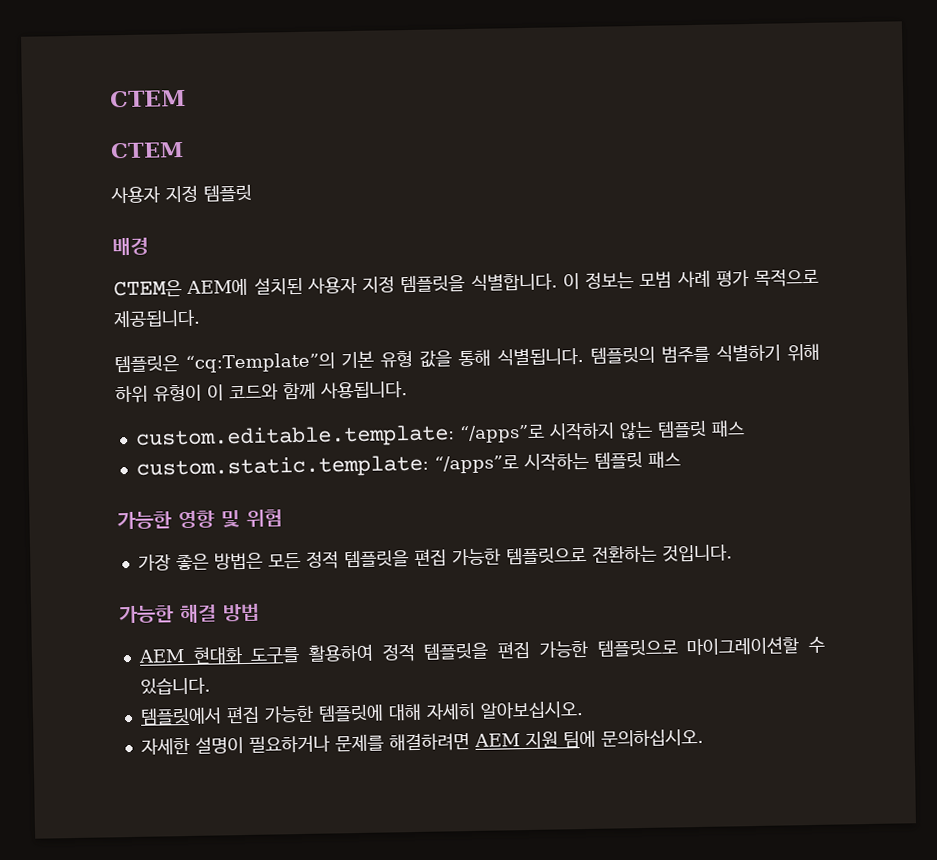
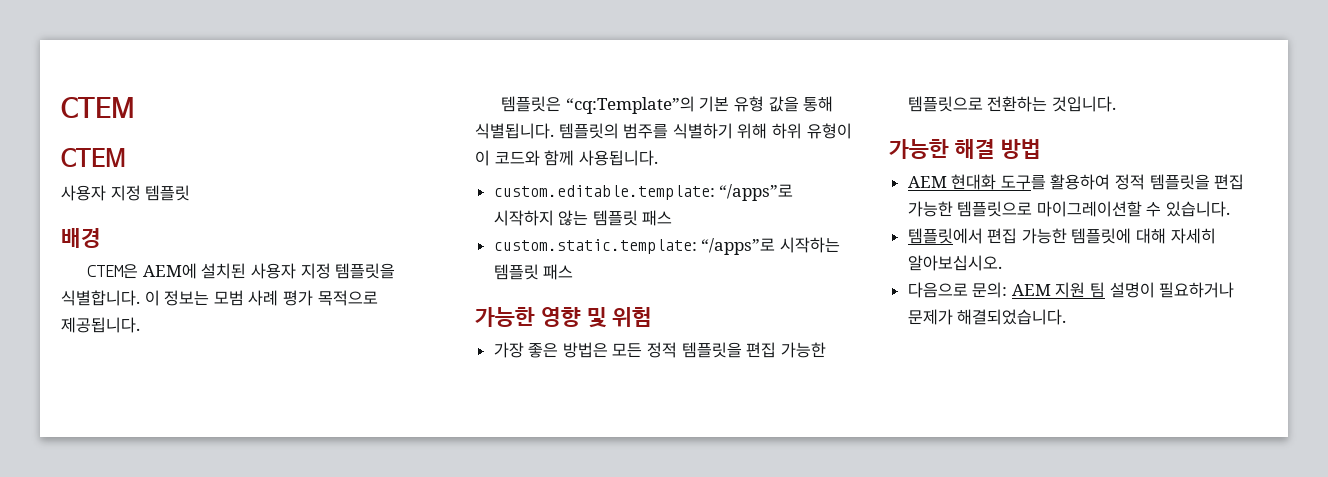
[140,728,704,755] 자세한 설명이 필요하거나 문제를 해결하려면 AEM 지원 팀에 문의하십시오. -> [907,282,1235,298] [907,309,1067,325] 다음으로 문의: AEM 지원 팀 설명이 필요하거나 문제가 해결되었습니다.

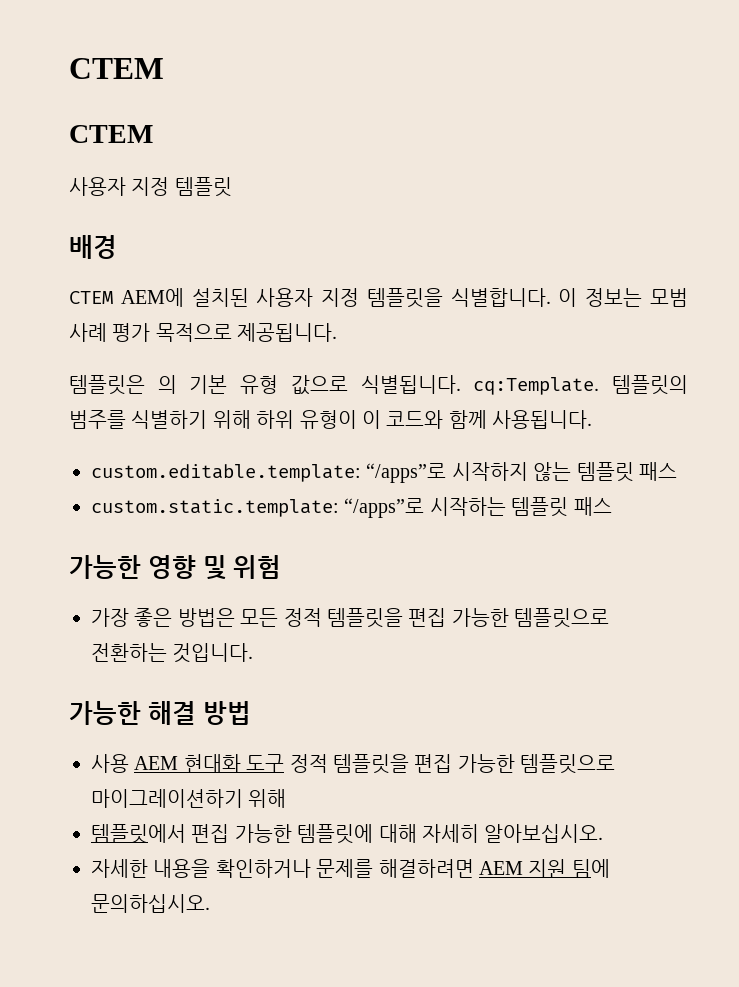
[87,264,139,279] CTEM은 -> [69,291,113,304] CTEM
[565,96,695,114] “cq:Template”의 -> [157,375,177,394] 의
[768,96,834,112] [475,123,554,139] 값을 통해 식별됩니다. -> [290,375,600,395] 값으로 식별됩니다. cq:Template.
(1041, 149) none -> [91,754,129,773] 사용
[1000,174,1245,190] [907,201,1231,217] 도구를 활용하여 정적 템플릿을 편집 가능한 템플릿으로 마이그레이션할 수 있습니다. -> [246,754,616,774] [91,789,287,808] 도구 정적 템플릿을 편집 가능한 템플릿으로 마이그레이션하기 위해
[907,282,1235,298] [907,309,1067,325] 다음으로 문의: AEM 지원 팀 설명이 필요하거나 문제가 해결되었습니다. -> [91,859,610,878] [91,894,210,913] 자세한 내용을 확인하거나 문제를 해결하려면 AEM 지원 팀에 문의하십시오.

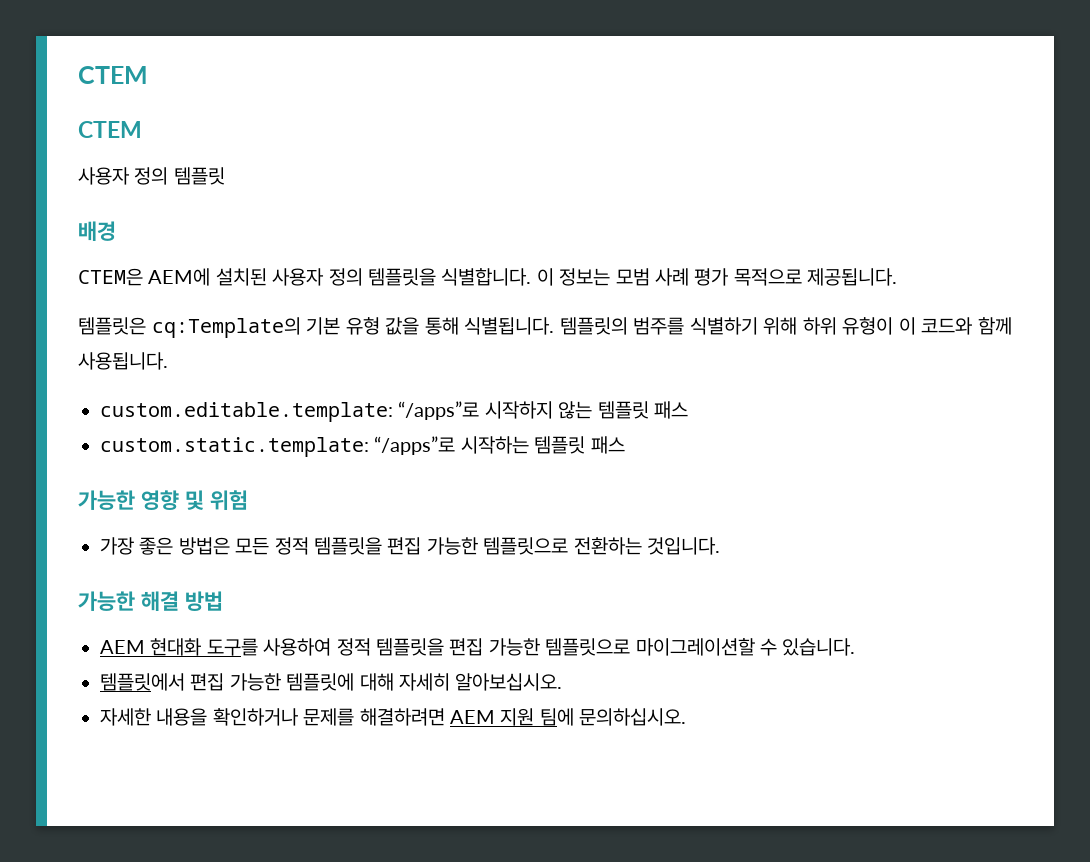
[131,177,170,196] 지정 -> [134,167,169,185] 정의
[69,291,113,304] CTEM -> [78,268,143,286] CTEM은
[321,288,360,307] 지정 -> [328,268,363,286] 정의
[157,375,177,394] 의 -> [151,317,301,338] cq:Template의
[290,375,600,395] 값으로 식별됩니다. cq:Template. -> [385,317,555,335] 값을 통해 식별됩니다.
[91,754,129,773] 사용 -> (223, 601) none
[246,754,616,774] [91,789,287,808] 도구 정적 템플릿을 편집 가능한 템플릿으로 마이그레이션하기 위해 -> [206,638,856,656] 도구를 사용하여 정적 템플릿을 편집 가능한 템플릿으로 마이그레이션할 수 있습니다.

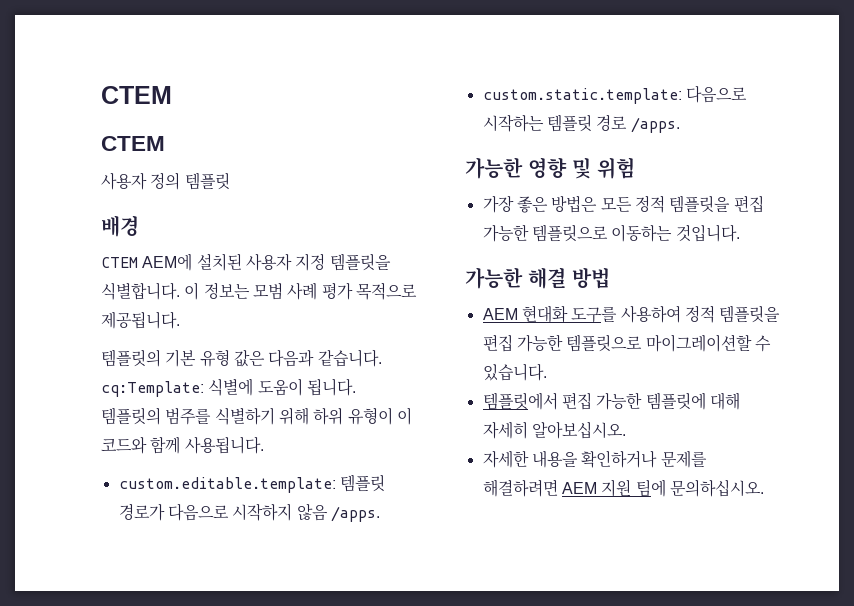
[78,268,143,286] CTEM은 -> [101,257,138,268] CTEM
[328,268,363,286] 정의 -> [295,253,326,271] 지정
[78,317,555,338] 템플릿은 cq:Template의 기본 유형 값을 통해 식별됩니다. -> [101,349,382,367] [101,378,356,397] 템플릿의 기본 유형 값은 다음과 같습니다. cq:Template: 식별에 도움이 됩니다.
[398,401,688,420] “/apps”로 시작하지 않는 템플릿 패스 -> [339,474,385,492] [118,503,380,522] 템플릿 경로가 다음으로 시작하지 않음 /apps.
[374,436,456,455] “/apps”로 -> [685,85,747,103] 다음으로
[590,436,625,454] 패스 -> [596,114,680,133] 경로 /apps.
[573,537,642,555] 전환하는 -> [611,224,673,242] 이동하는

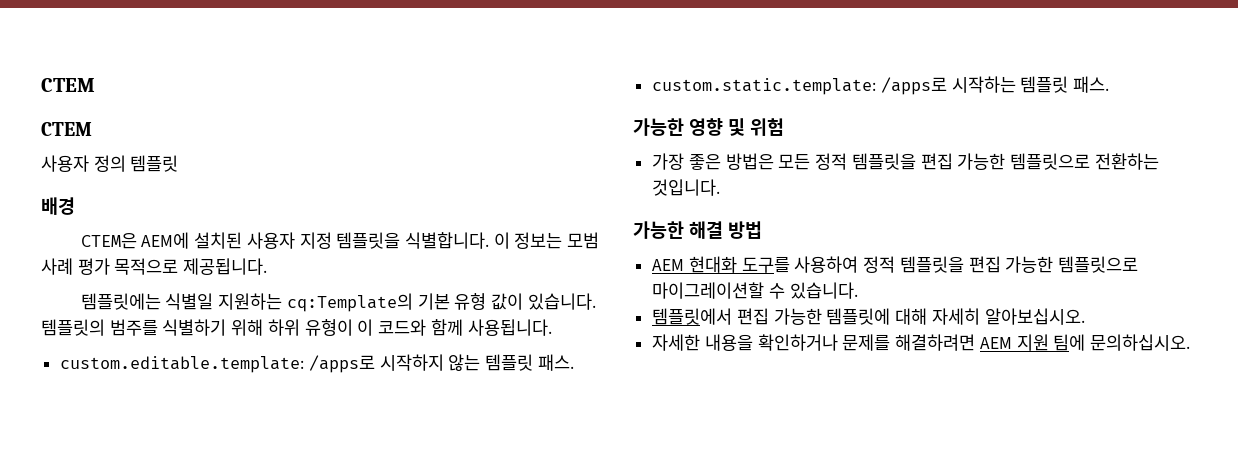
[101,257,138,268] CTEM -> [80,233,137,249] CTEM은
[101,349,382,367] [101,378,356,397] 템플릿의 기본 유형 값은 다음과 같습니다. cq:Template: 식별에 도움이 됩니다. -> [80,293,596,312] 템플릿에는 식별일 지원하는 cq:Template의 기본 유형 값이 있습니다.
[339,474,385,492] [118,503,380,522] 템플릿 경로가 다음으로 시작하지 않음 /apps. -> [308,354,574,373] /apps로 시작하지 않는 템플릿 패스.
[685,85,747,103] 다음으로 -> [880,77,947,95] /apps로
[596,114,680,133] 경로 /apps. -> [1073,76,1110,93] 패스.
[611,224,673,242] 이동하는 -> [1094,153,1159,170] 전환하는

